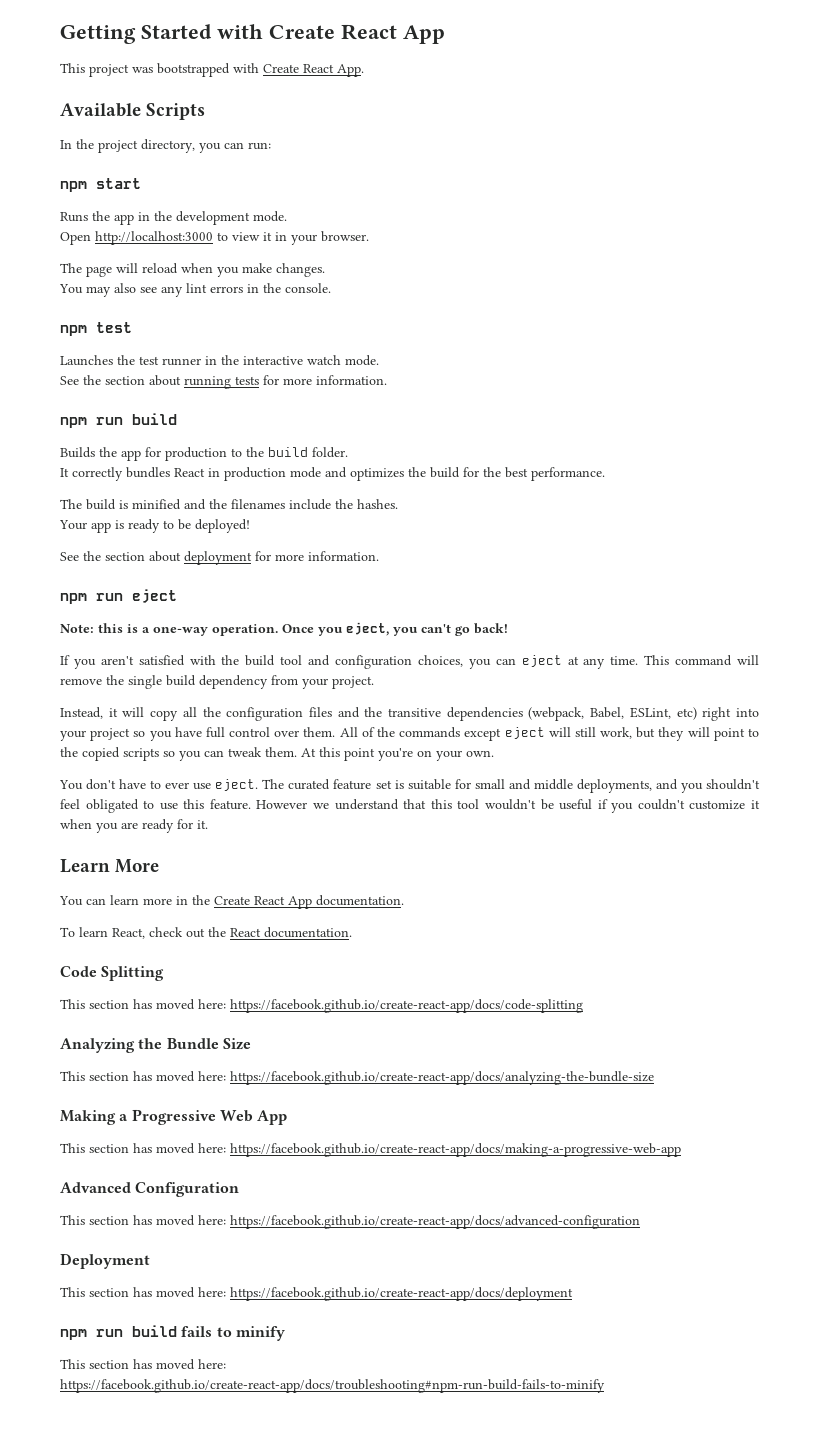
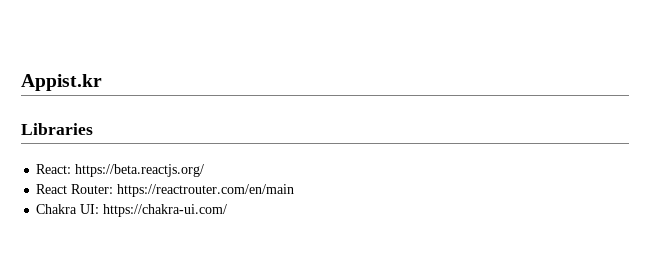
[60,24,445,44] [60,63,364,77] [60,103,206,120] [60,139,271,153] [60,178,141,192] [60,211,287,225] [60,231,369,245] [60,263,325,277] [59,283,331,297] [60,322,132,336] [60,355,379,366] [60,375,387,389] [60,413,177,428] [60,447,348,461] [60,467,605,481] [60,499,398,510] [59,519,250,533] [60,551,379,565] [60,589,177,604] [60,622,508,636] [60,655,760,669] [60,675,374,689] [60,707,760,721] [60,727,759,741] [60,747,494,761] [59,779,760,793] [60,799,760,813] [60,819,208,833] [60,859,160,873] [59,895,404,909] [60,927,352,939] [60,966,165,981] [60,999,583,1013] [60,1038,251,1053] [60,1071,654,1085] [60,1109,288,1125] [60,1143,681,1157] [60,1182,240,1197] [60,1215,640,1229] [60,1253,150,1269] [60,1287,573,1301] [60,1325,285,1341] [60,1359,226,1370] [60,1379,605,1393] Getting Started with Create React App // This project was bootstrapped with Create React App. // Available Scripts // In the project directory, you can run: // npm start // Runs the app in the development mode. // Open http://localhost:3000 to view it in your browser. // The page will reload when you make changes. // You may also see any lint errors in the console. // npm test // Launches the test runner in the interactive watch mode. // See the section about running tests for more information. // npm run build // Builds the app for production to the build folder. // It correctly bundles React in production mode and optimizes the build for the best performance. // The build is minified and the filenames include the hashes. // Your app is ready to be deployed! // See the section about deployment for more information. // npm run eject // Note: this is a one-way operation. Once you eject, you can't go back! // If you aren't satisfied with the build tool and configuration choices, you can eject at any time. This command will remove the single build dependency from your project. // Instead, it will copy all the configuration files and the transitive dependencies (webpack, Babel, ESLint, etc) right into your project so you have full control over them. All of the commands except eject will still work, but they will point to the copied scripts so you can tweak them. At this point you're on your own. // You don't have to ever use eject. The curated feature set is suitable for small and middle deployments, and you shouldn't feel obligated to use this feature. However we understand that this tool wouldn't be useful if you couldn't customize it when you are ready for it. // Learn More // You can learn more in the Create React App documentation. // To learn React, check out the React documentation. // Code Splitting // This section has moved here: https://facebook.github.io/create-react-app/docs/code-splitting // Analyzing the Bundle Size // This section has moved here: https://facebook.github.io/create-react-app/docs/analyzing-the-bundle-size // Making a Progressive Web App // This section has moved here: https://facebook.github.io/create-react-app/docs/making-a-progressive-web-app // Advanced Configuration // This section has moved here: https://facebook.github.io/create-react-app/docs/advanced-configuration // Deployment // This section has moved here: https://facebook.github.io/create-react-app/docs/deployment // npm run build fails to minify // This section has moved here: https://facebook.github.io/create-react-app/docs/troubleshooting#npm-run-build-fails-to-minify -> [21,74,102,91] [21,123,93,135] [36,164,205,177] [36,184,295,197] [36,204,228,217] Appist.kr // Libraries // React: https://beta.reactjs.org/ // React Router: https://reactrouter.com/en/main // Chakra UI: https://chakra-ui.com/

